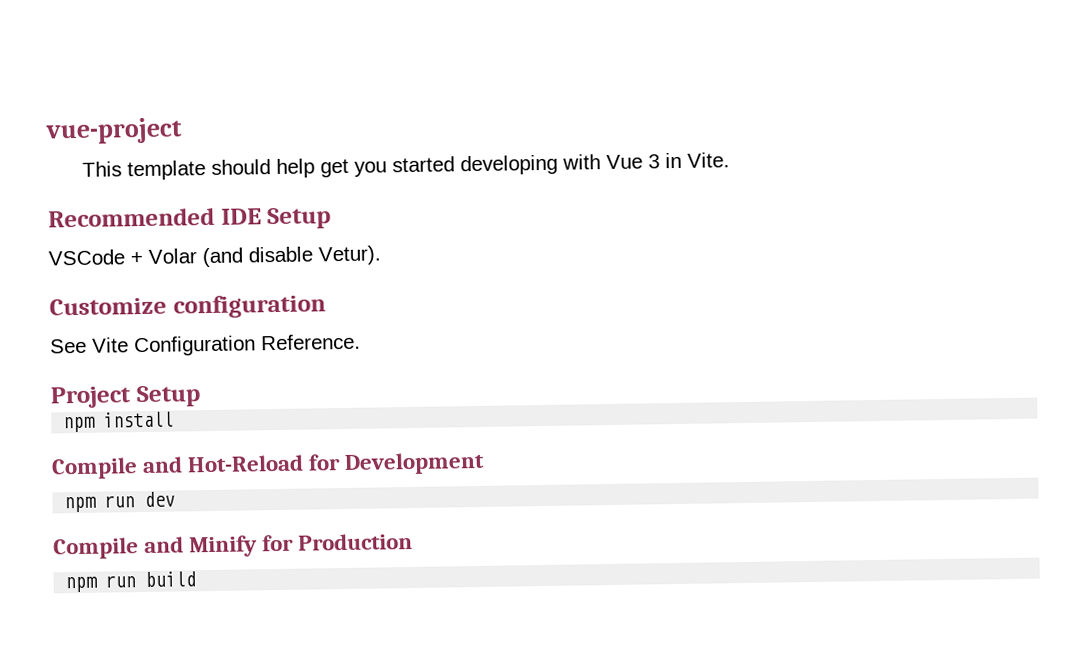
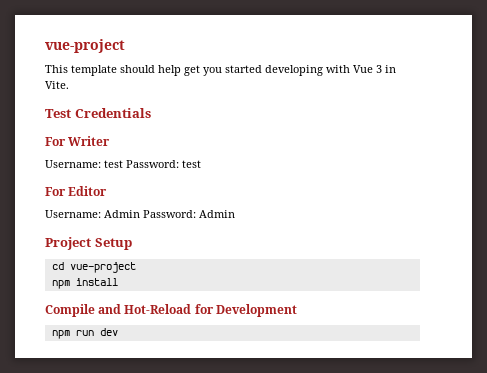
[48,207,332,230] [48,245,381,268] [49,294,326,319] [50,333,361,357] Recommended IDE Setup // VSCode + Volar (and disable Vetur). // Customize configuration // See Vite Configuration Reference. -> [45,108,151,118] [45,136,111,146] [45,160,201,168] [45,186,108,196] [45,210,235,218] Test Credentials // For Writer // Username: test Password: test // For Editor // Username: Admin Password: Admin
(201, 396) none -> [51,262,136,273] // cd vue-project
[53,532,414,560] [65,571,197,593] // Compile and Minify for Production // npm run build -> (118, 332) none

